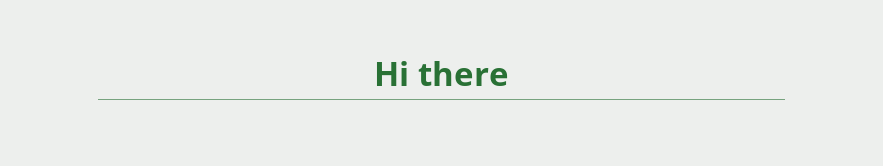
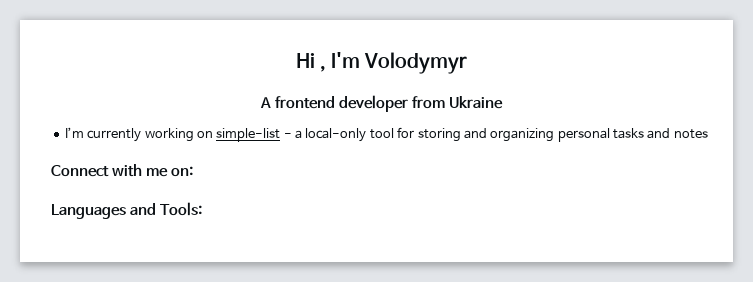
[418,61,510,86] there -> [319,52,468,74] [260,95,503,112] [64,127,708,142] [51,164,193,177] [51,202,202,219] , I'm Volodymyr // A frontend developer from Ukraine // I’m currently working on simple-list - a local-only tool for storing and organizing personal tasks and notes // Connect with me on: // Languages and Tools:

